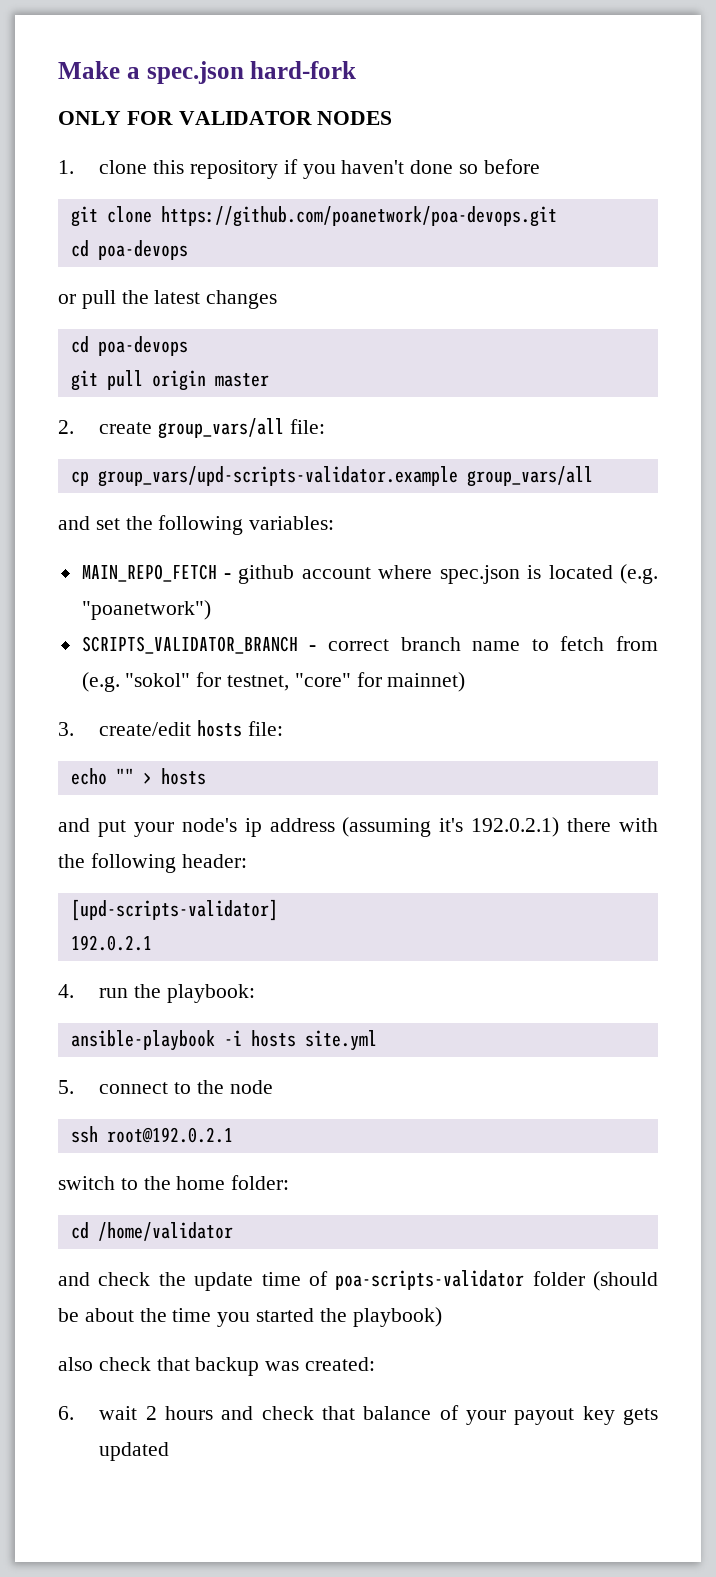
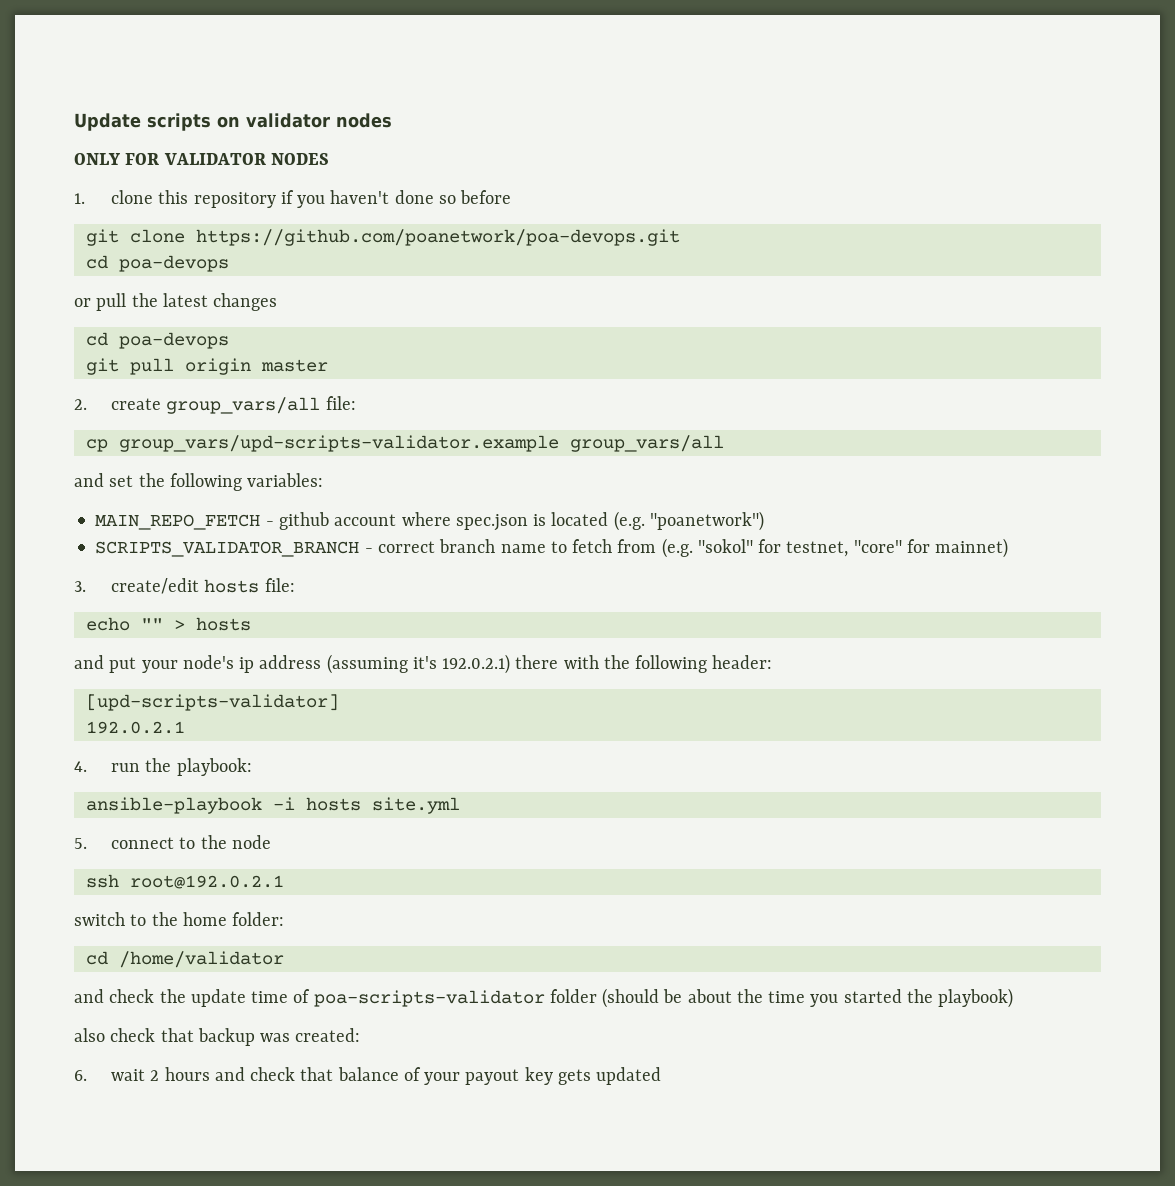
[58,61,357,84] Make a spec.json hard-fork -> [74,113,392,131] Update scripts on validator nodes

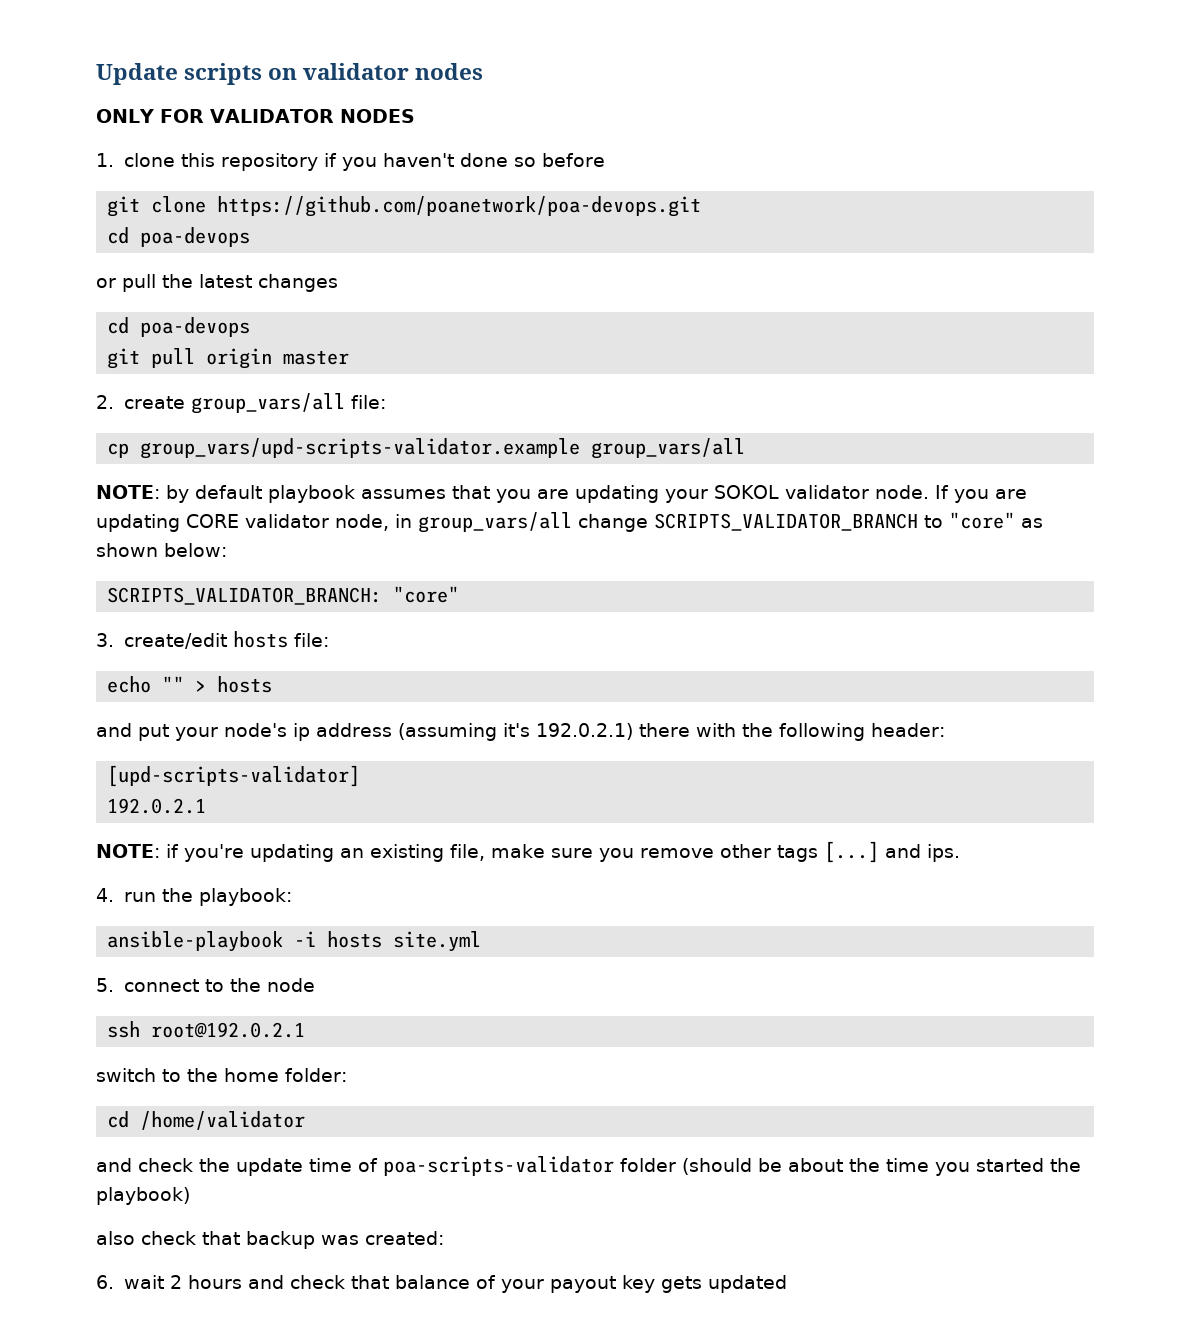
[74,473,324,491] [95,511,764,531] [95,538,1009,558] and set the following variables: // MAIN_REPO_FETCH - github account where spec.json is located (e.g. "poanetwork") // SCRIPTS_VALIDATOR_BRANCH - correct branch name to fetch from (e.g. "sokol" for testnet, "core" for mainnet) -> [96,485,1027,503] [96,512,1043,533] [96,543,227,557] [107,586,460,605] NOTE: by default playbook assumes that you are updating your SOKOL validator node. If you are updating CORE validator node, in group_vars/all change SCRIPTS_VALIDATOR_BRANCH to "core" as shown below: // SCRIPTS_VALIDATOR_BRANCH: "core"
(185, 727) none -> [96,841,960,863] // NOTE: if you're updating an existing file, make sure you remove other tags [...] and ips.

